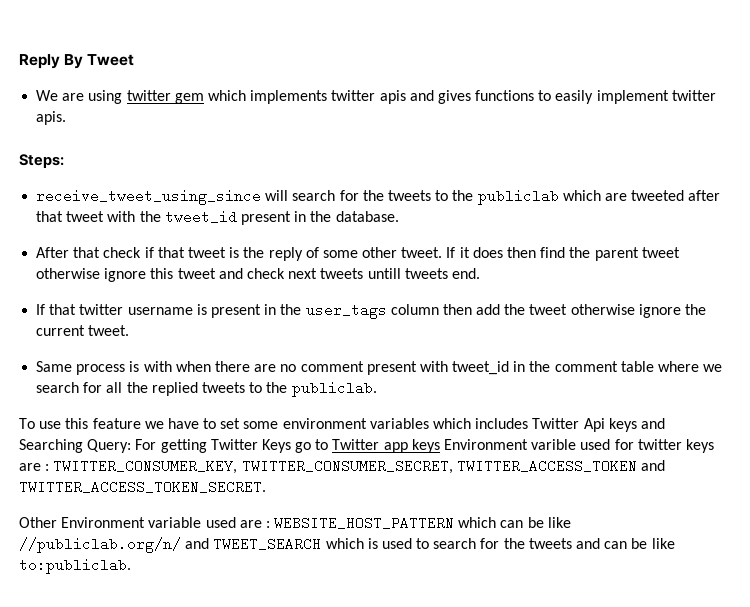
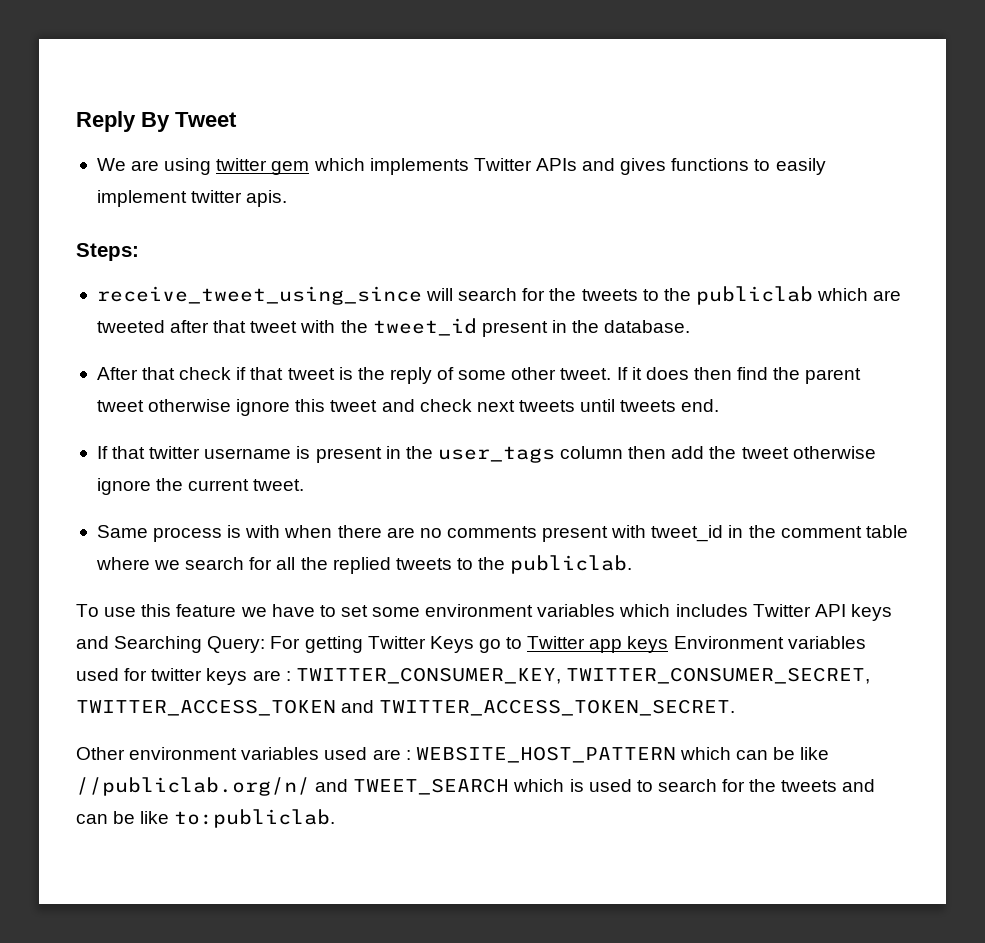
[331,90,406,104] twitter apis -> [473,158,577,171] Twitter APIs
[367,268,401,279] untill -> [580,399,616,412] until
[300,361,364,372] comment -> [446,526,537,538] comments
[583,418,605,432] Api -> [814,604,846,617] API
[531,439,577,450] varible -> [787,636,866,649] variables
[61,517,202,528] Environment variable -> [129,747,320,760] environment variables

